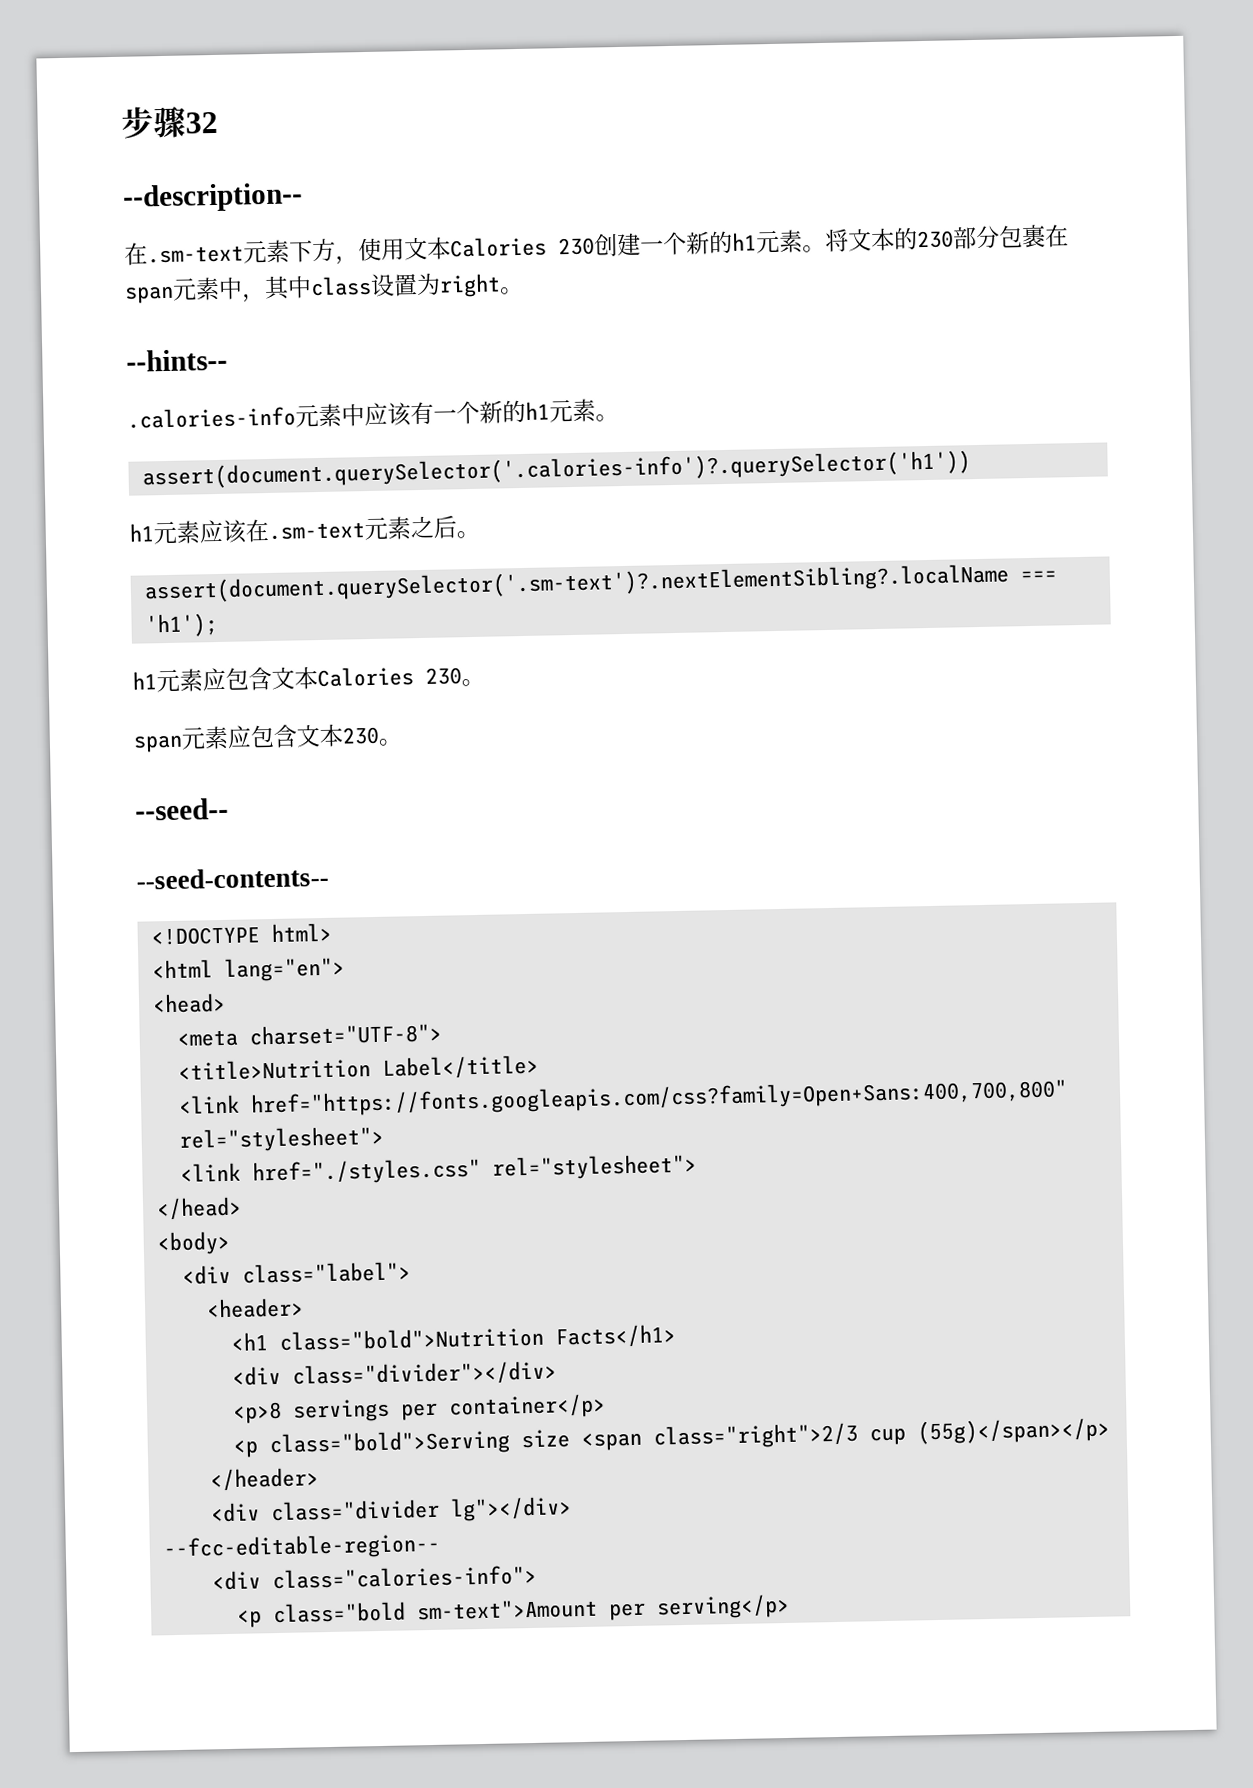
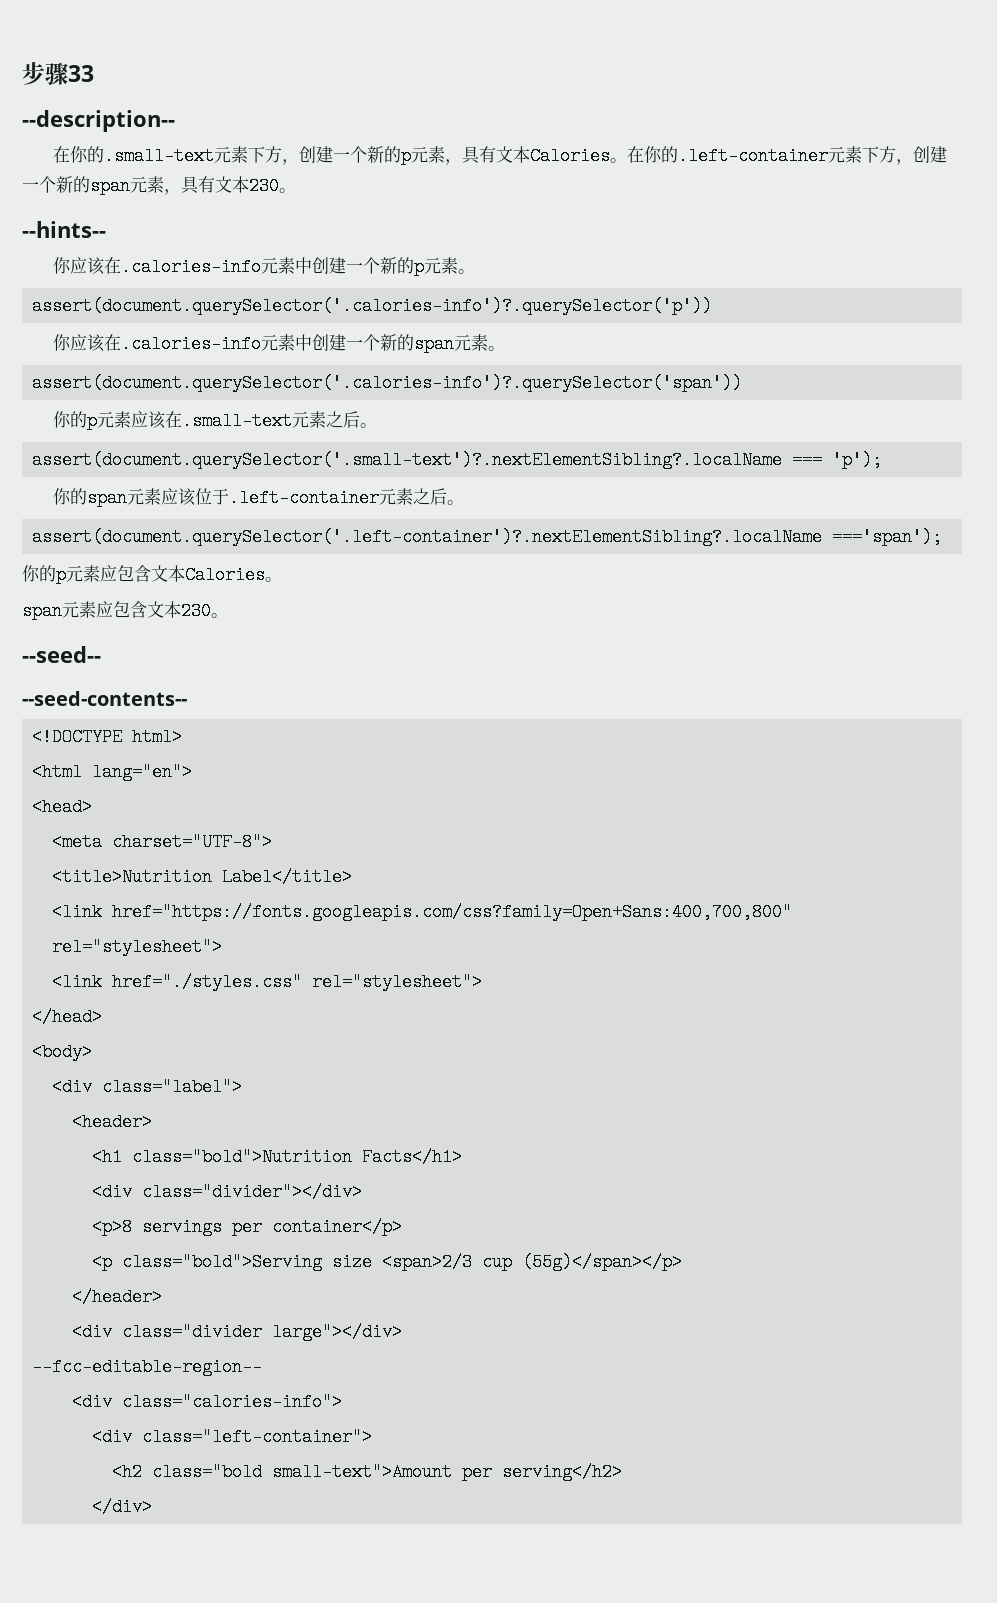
[185,111,218,134] 32 -> [68,65,94,82] 33
[147,224,1069,265] [124,272,501,304] .sm-text元素下方，使用文本Calories 230创建一个新的h1元素。将文本的230部分包裹在span元素中，其中class设置为right -> [69,146,947,165] [22,176,279,195] 你的.small-text元素下方，创建一个新的p元素，具有文本Calories。在你的.left-container元素下方，创建一个新的span元素，具有文本230
[127,398,619,429] [141,450,971,490] [129,523,154,542] .calories-info元素中应该有一个新的h1元素。 // assert(document.querySelector('.calories-info')?.querySelector('h1')) // h1 -> [52,257,475,276] [32,297,713,315] [52,334,505,353] [32,374,743,392] [52,411,97,430] 你应该在.calories-info元素中创建一个新的p元素。 // assert(document.querySelector('.calories-info')?.querySelector('p')) // 你应该在.calories-info元素中创建一个新的span元素。 // assert(document.querySelector('.calories-info')?.querySelector('span')) // 你的p
[268,515,480,541] [143,563,1057,604] [144,613,218,638] [132,671,157,690] .sm-text元素之后。 // assert(document.querySelector('.sm-text')?.nextElementSibling?.localName === 'h1'); // h1 -> [181,411,377,430] [32,451,883,469] [52,488,464,507] [32,528,943,546] [22,565,66,584] .small-text元素之后。 // assert(document.querySelector('.small-text')?.nextElementSibling?.localName === 'p'); // 你的span元素应该位于.left-container元素之后。 // assert(document.querySelector('.left-container')?.nextElementSibling?.localName ==='span'); // 你的p
[425,667,462,685] 230 -> (265, 575) none
[580,1422,858,1452] <span class="right">2/3 -> [382,1253,473,1271] <span>2/3
[449,1496,572,1522] lg"></div> -> [272,1323,403,1341] large"></div>
[236,1593,790,1628] <p class="bold sm-text">Amount per serving</p> -> [92,1428,373,1446] [112,1463,623,1481] [92,1498,153,1516] <div class="left-container"> // <h2 class="bold small-text">Amount per serving</h2> // </div>

